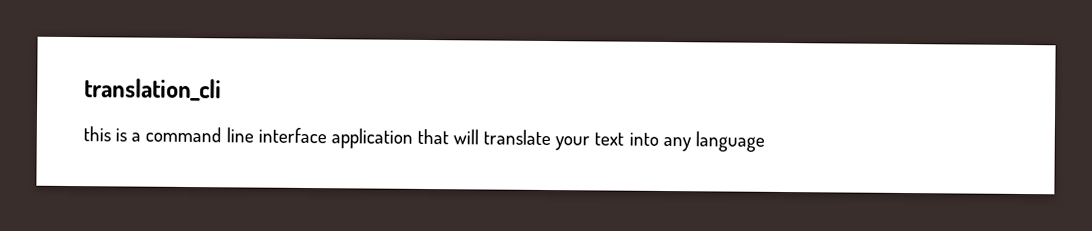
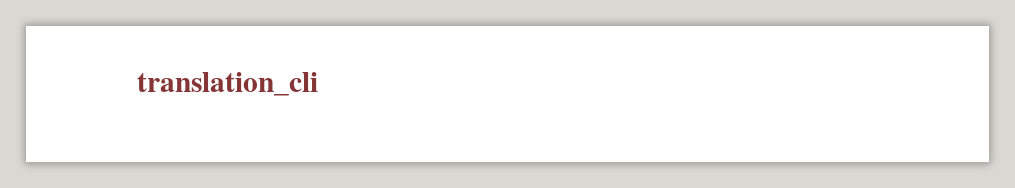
[83,126,765,152] // this is a command line interface application that will translate your text into any language -> (318, 84) none

